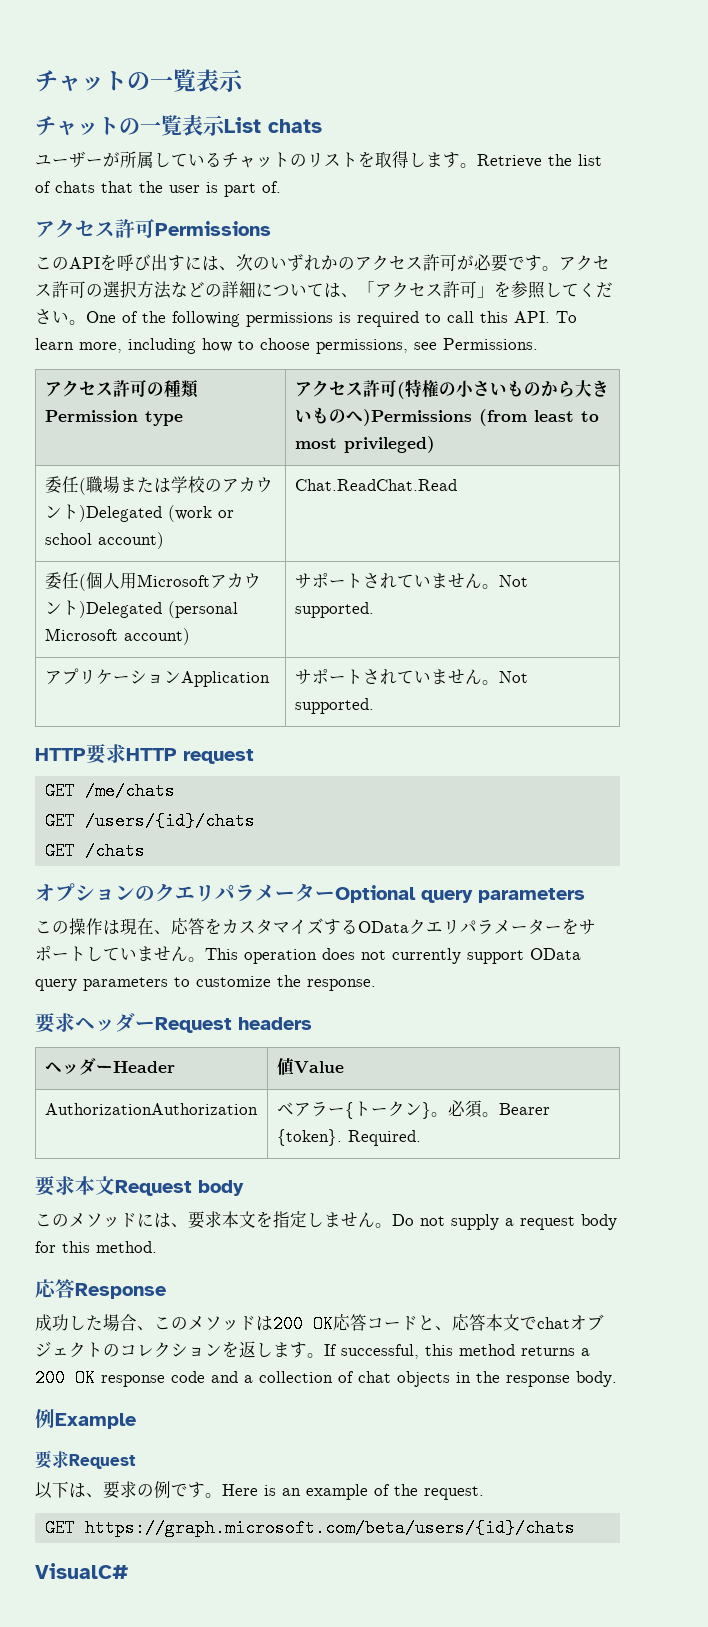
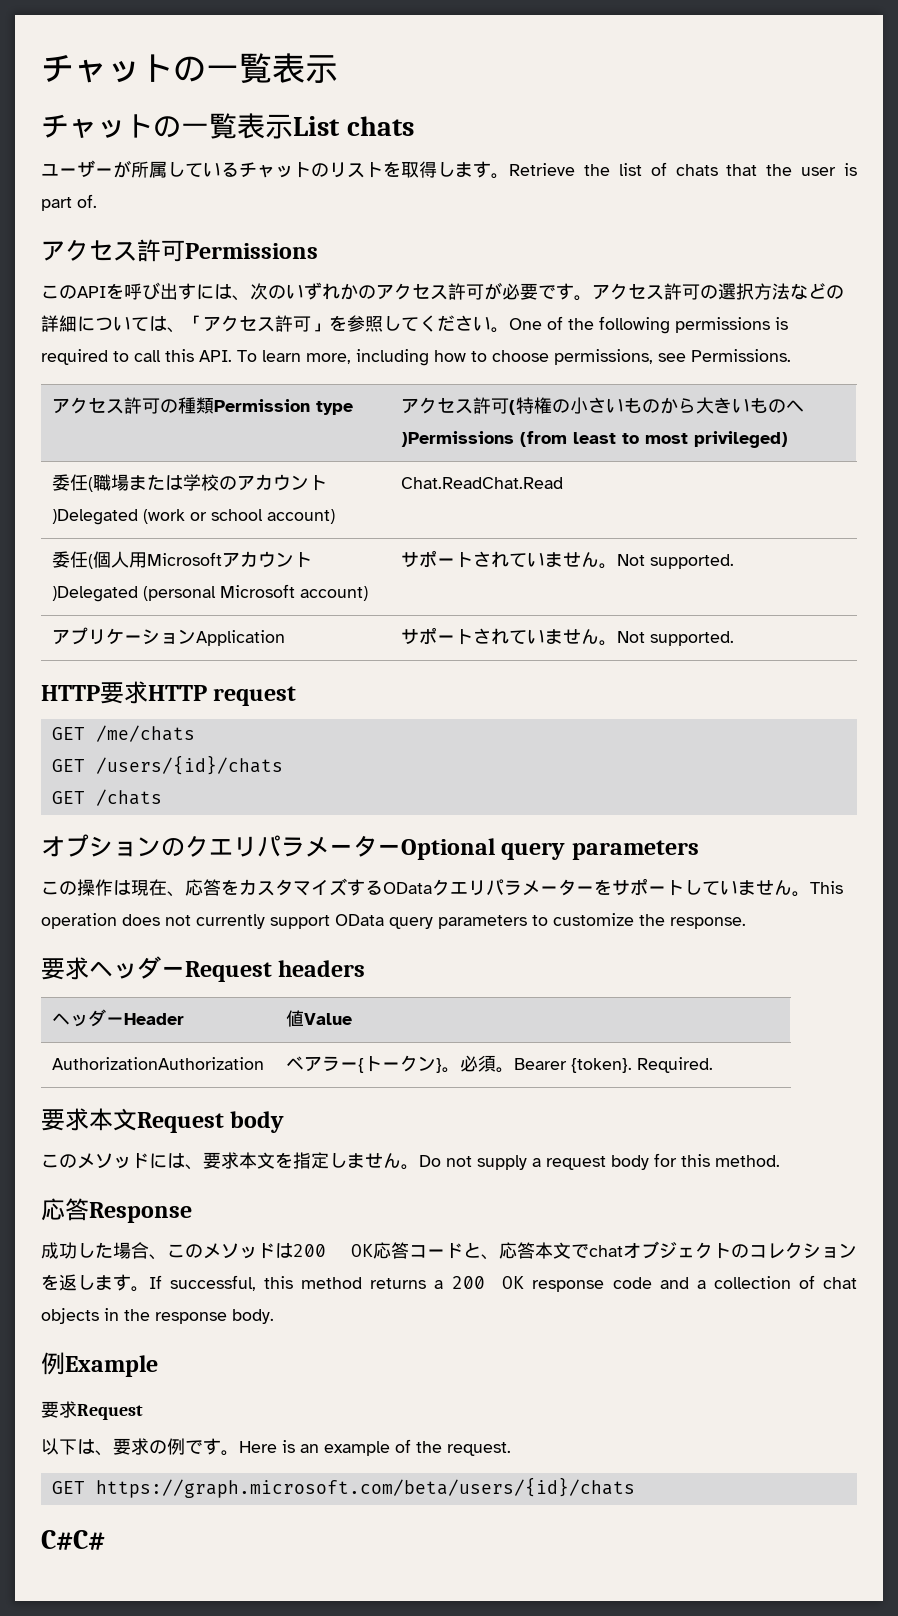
[35,1563,128,1579] VisualC# -> [41,1530,105,1550] C#C#

